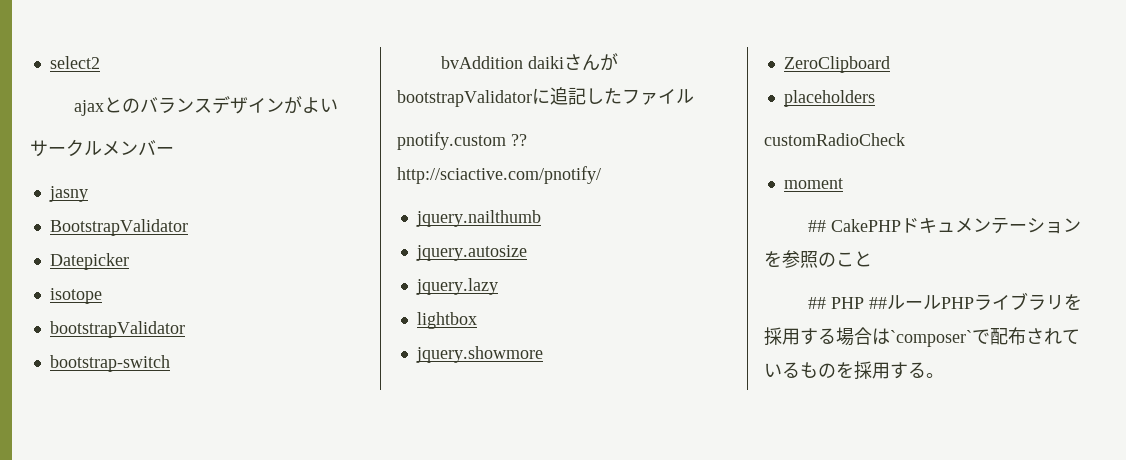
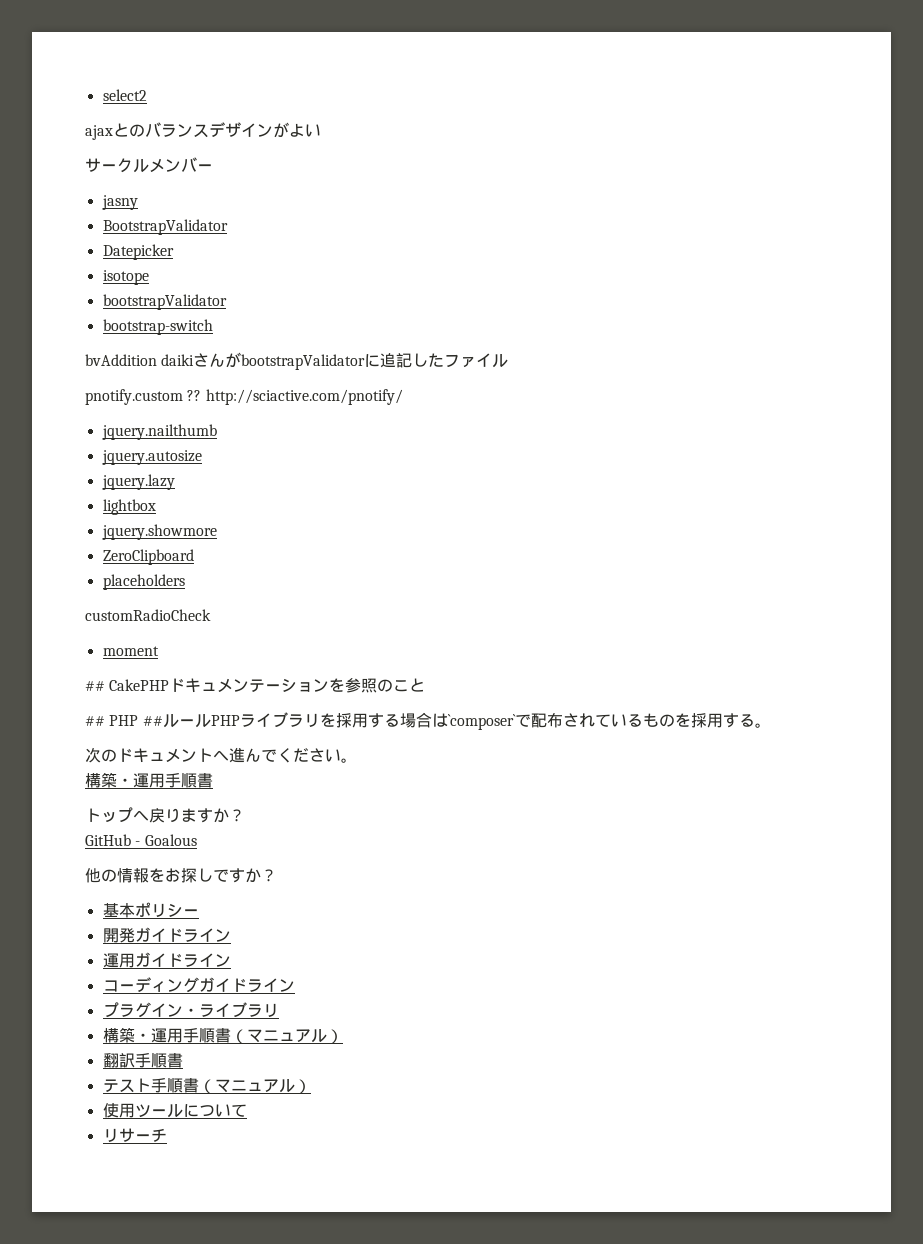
(944, 375) none -> [85,747,357,763] [85,772,213,788] [85,807,245,823] [85,834,197,846] [85,868,277,883] [102,902,199,918] [102,927,231,943] [102,952,231,968] [102,977,295,993] [102,1002,279,1018] [102,1027,343,1044] [102,1053,183,1068] [102,1078,311,1094] [102,1103,247,1118] [102,1128,167,1142] // 次のドキュメントへ進んでください。 // 構築・運用手順書 // トップへ戻りますか？ // GitHub - Goalous // 他の情報をお探しですか？ // 基本ポリシー // 開発ガイドライン // 運用ガイドライン // コーディングガイドライン // プラグイン・ライブラリ // 構築・運用手順書（マニュアル） // 翻訳手順書 // テスト手順書（マニュアル） // 使用ツールについて // リサーチ

